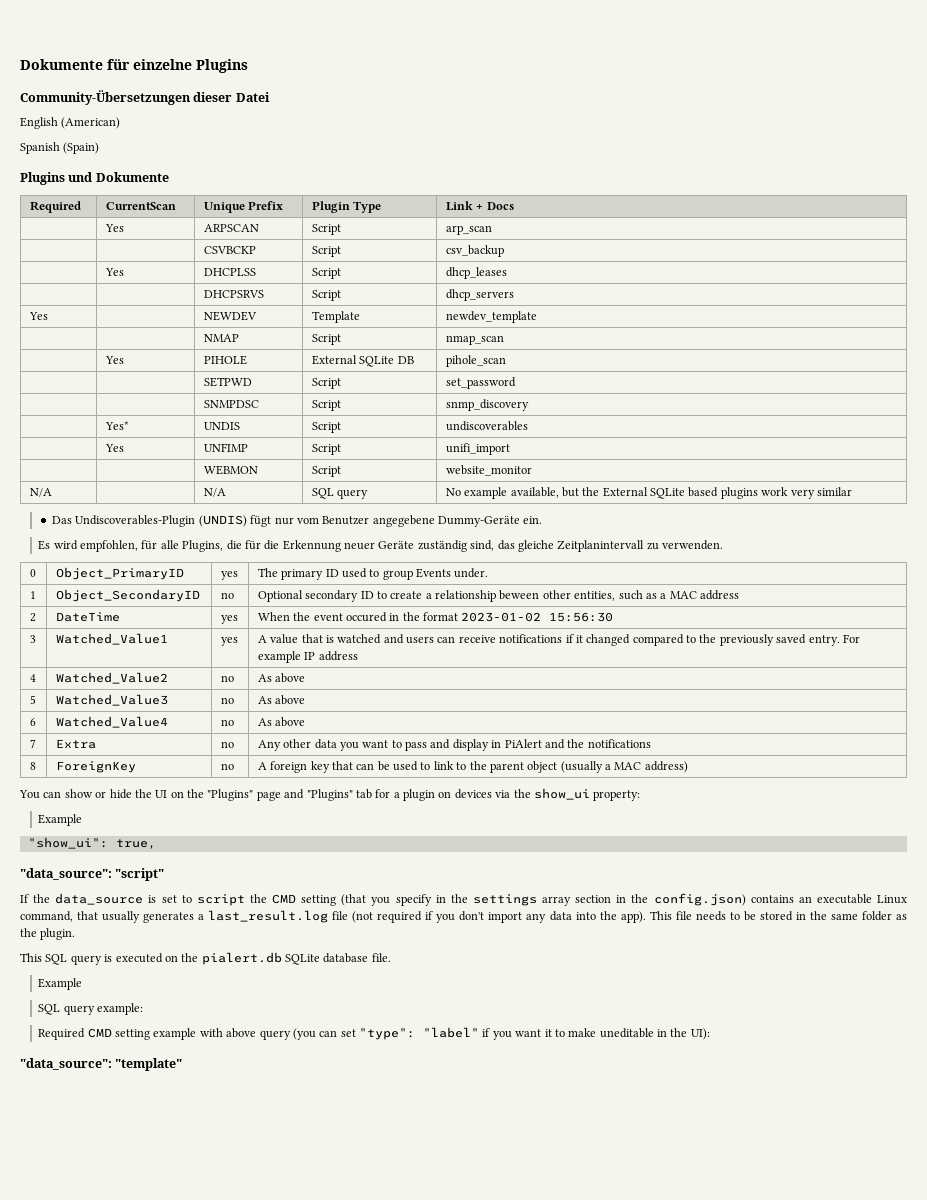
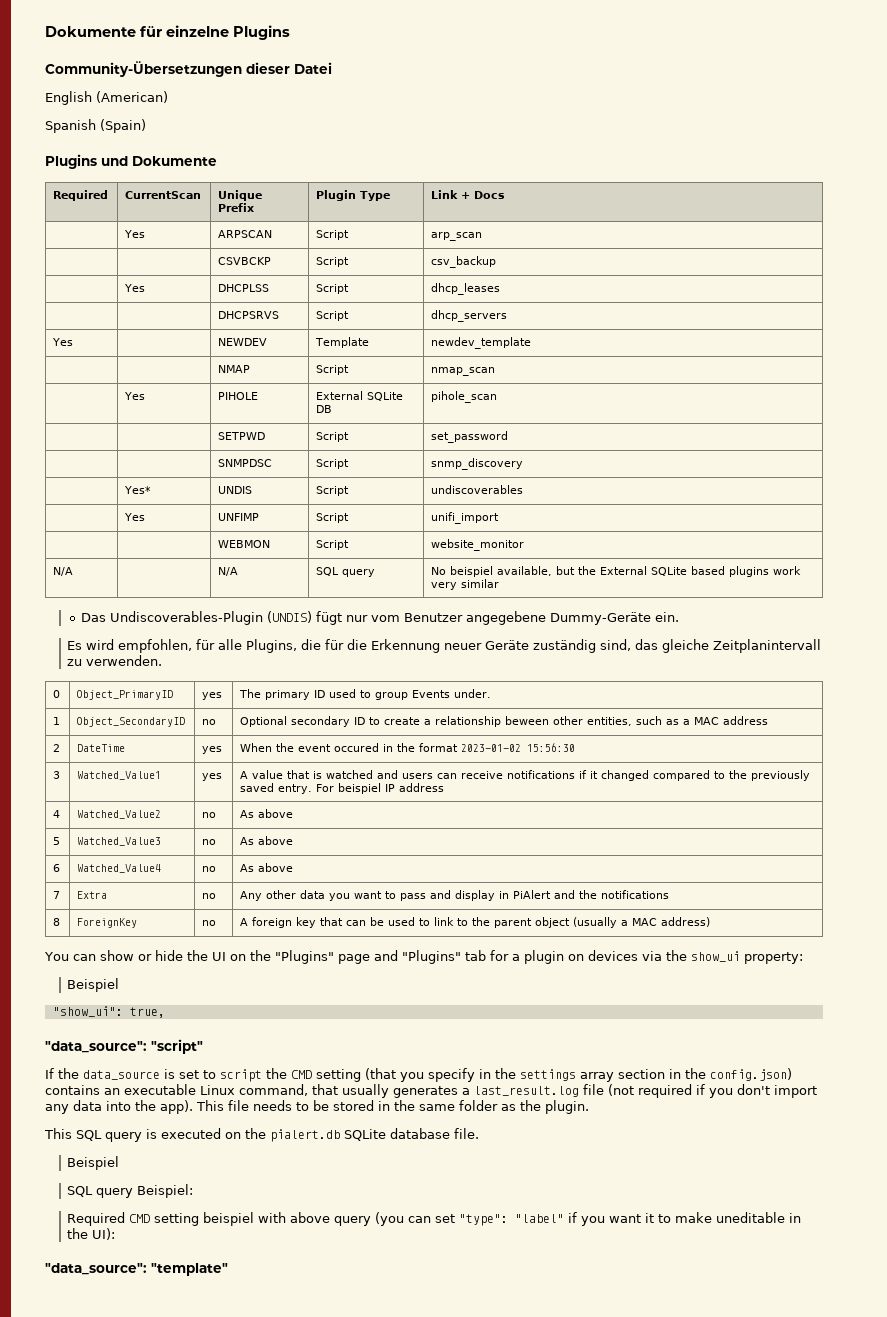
[464,487,508,499] example -> [450,566,494,577] beispiel
[257,651,301,663] example -> [338,783,382,794] beispiel
[38,814,83,826] Example -> [67,978,120,992] Beispiel
[38,978,83,990] [38,1003,144,1015] Example // SQL query example: -> [67,1156,120,1170] [67,1184,194,1198] Beispiel // SQL query Beispiel:
[153,1028,197,1040] example -> [203,1212,255,1226] beispiel

